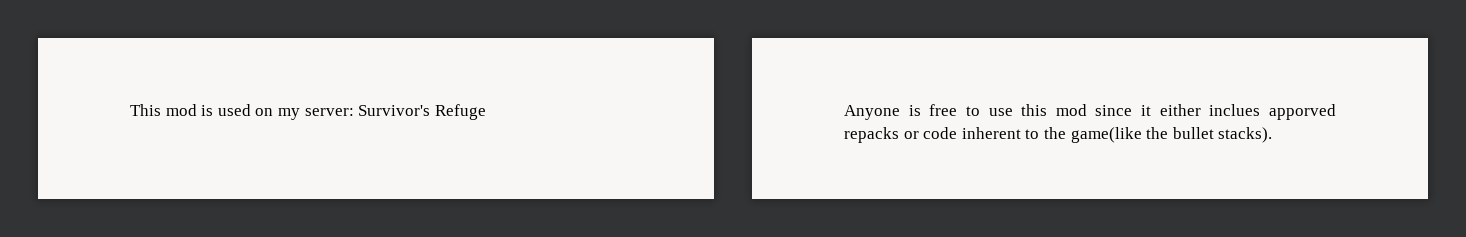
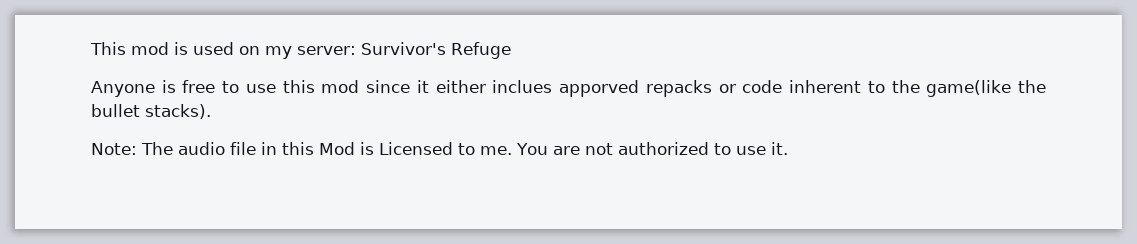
(1273, 135) none -> [91,142,788,155] // Note: The audio file in this Mod is Licensed to me. You are not authorized to use it.

